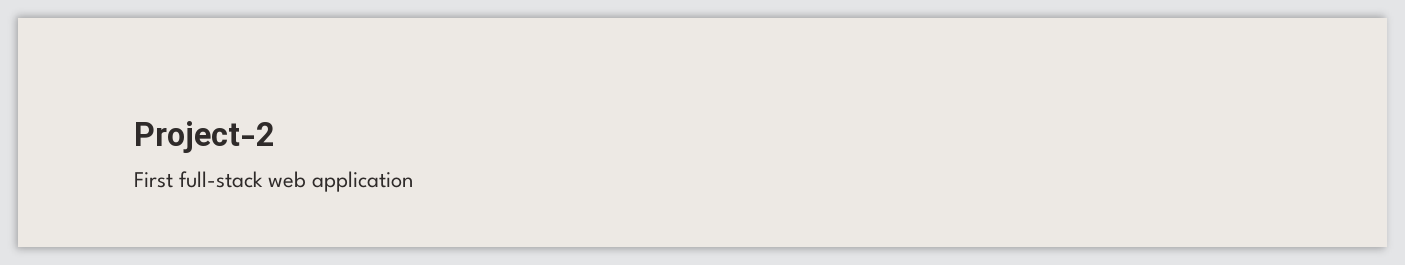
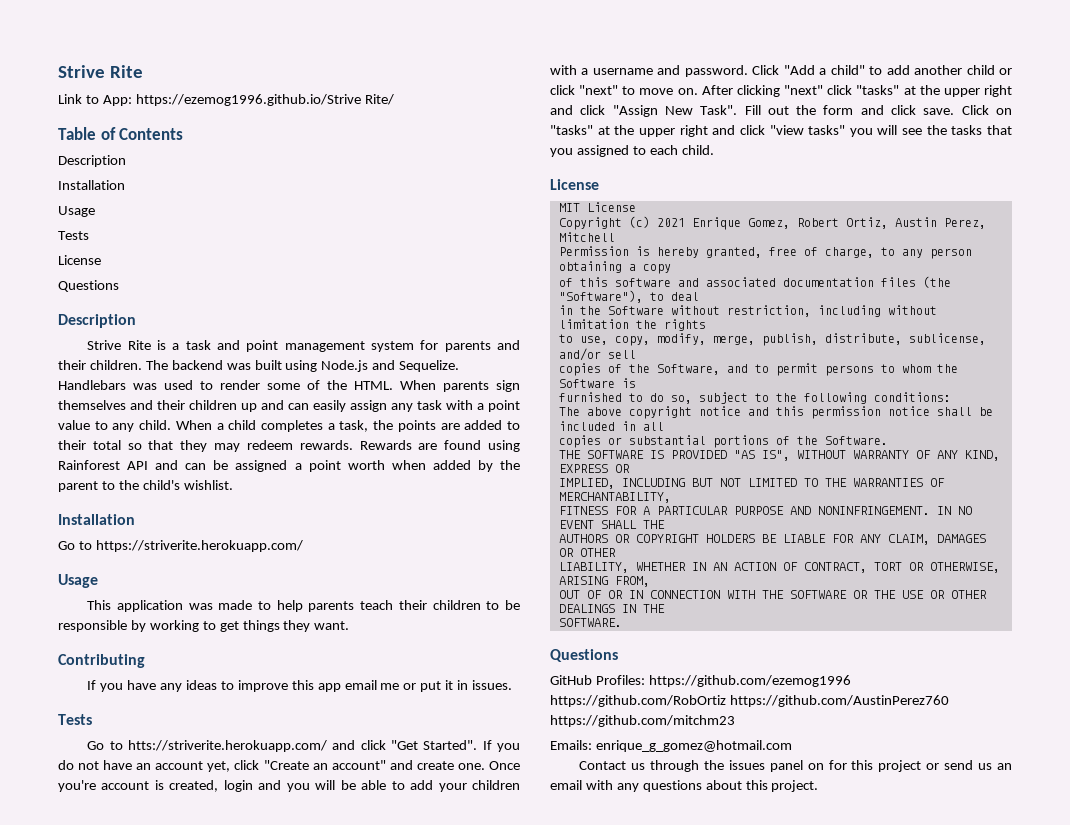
[134,121,275,153] [134,171,414,192] Project-2 // First full-stack web application -> [58,65,143,78] [58,94,394,106] [58,127,184,140] [58,155,126,167] [58,180,125,190] [58,206,95,217] [58,231,89,240] [58,255,101,265] [58,280,119,292] [58,314,136,328] [87,340,521,352] [58,360,460,372] [58,380,520,392] [58,400,520,412] [58,420,520,432] [58,440,520,452] [58,460,520,472] [58,480,233,492] [58,514,135,525] [58,540,303,552] [58,574,98,588] [87,600,520,612] [58,620,350,632] [58,654,145,668] [87,680,512,692] [58,714,92,725] [87,740,520,752] [58,760,520,772] [58,780,520,792] [550,65,1012,77] [550,85,1012,97] [550,105,1013,117] [550,125,1013,137] [550,145,714,157] [550,179,599,190] [558,202,636,212] [558,216,986,230] [558,232,615,242] [558,246,972,259] [558,261,671,274] [558,276,951,288] [558,290,699,303] [558,305,937,317] [558,319,706,331] [558,333,986,346] [558,348,636,361] [558,363,958,376] [558,378,636,388] [558,392,951,404] [558,406,993,419] [558,421,664,431] [558,435,888,448] [558,450,1000,461] [558,464,630,473] [558,478,945,489] [558,492,671,503] [558,506,972,515] [558,520,665,529] [558,534,986,545] [558,548,616,557] [558,562,1000,573] [558,576,650,587] [558,590,987,599] [558,604,665,613] [558,618,622,627] [550,649,618,662] [550,675,851,687] [550,695,949,707] [550,715,735,727] [550,740,792,752] [579,760,1012,772] [550,780,819,792] Strive Rite // Link to App: https://ezemog1996.github.io/Strive Rite/ // Table of Contents // Description // Installation // Usage // Tests // License // Questions // Description // Strive Rite is a task and point management system for parents and their children. The backend was built using Node.js and Sequelize. Handlebars was used to render some of the HTML. When parents sign themselves and their children up and can easily assign any task with a point value to any child. When a child completes a task, the points are added to their total so that they may redeem rewards. Rewards are found using Rainforest API and can be assigned a point worth when added by the parent to the child's wishlist. // Installation // Go to https://striverite.herokuapp.com/ // Usage // This application was made to help parents teach their children to be responsible by working to get things they want. // Contributing // If you have any ideas to improve this app email me or put it in issues. // Tests // Go to htts://striverite.herokuapp.com/ and click "Get Started". If you do not have an account yet, click "Create an account" and create one. Once you're account is created, login and you will be able to add your children with a username and password. Click "Add a child" to add another child or click "next" to move on. After clicking "next" click "tasks" at the upper right and click "Assign New Task". Fill out the form and click save. Click on "tasks" at the upper right and click "view tasks" you will see the tasks that you assigned to each child. // License // MIT License // Copyright (c) 2021 Enrique Gomez, Robert Ortiz, Austin Perez, Mitchell // Permission is hereby granted, free of charge, to any person obtaining a copy // of this software and associated documentation files (the "Software"), to deal // in the Software without restriction, including without limitation the rights // to use, copy, modify, merge, publish, distribute, sublicense, and/or sell // copies of the Software, and to permit persons to whom the Software is // furnished to do so, subject to the following conditions: // The above copyright notice and this permission notice shall be included in all // copies or substantial portions of the Software. // THE SOFTWARE IS PROVIDED "AS IS", WITHOUT WARRANTY OF ANY KIND, EXPRESS OR // IMPLIED, INCLUDING BUT NOT LIMITED TO THE WARRANTIES OF MERCHANTABILITY, // FITNESS FOR A PARTICULAR PURPOSE AND NONINFRINGEMENT. IN NO EVENT SHALL THE // AUTHORS OR COPYRIGHT HOLDERS BE LIABLE FOR ANY CLAIM, DAMAGES OR OTHER // LIABILITY, WHETHER IN AN ACTION OF CONTRACT, TORT OR OTHERWISE, ARISING FROM, // OUT OF OR IN CONNECTION WITH THE SOFTWARE OR THE USE OR OTHER DEALINGS IN THE // SOFTWARE. // Questions // GitHub Profiles: https://github.com/ezemog1996 https://github.com/RobOrtiz https://github.com/AustinPerez760 https://github.com/mitchm23 // Emails: enrique_g_gomez@hotmail.com // Contact us through the issues panel on for this project or send us an email with any questions about this project.

